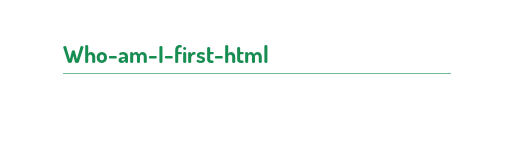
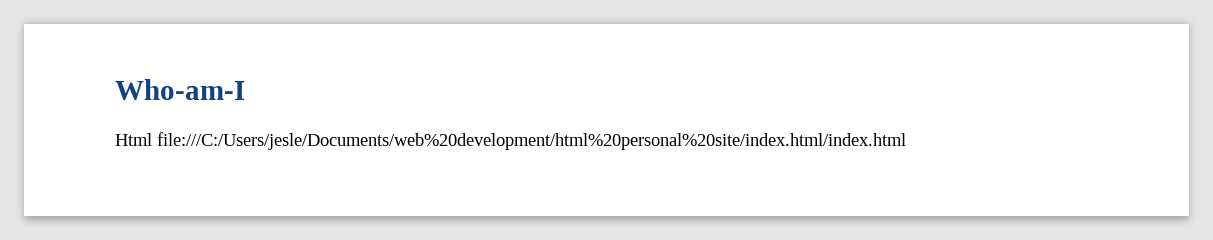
[63,45,269,63] Who-am-I-first-html -> [115,79,245,100] [115,132,906,150] Who-am-I // Html file:///C:/Users/jesle/Documents/web%20development/html%20personal%20site/index.html/index.html

